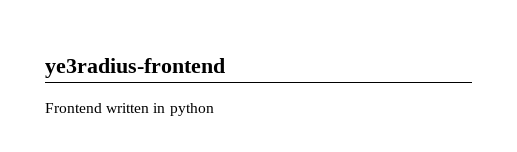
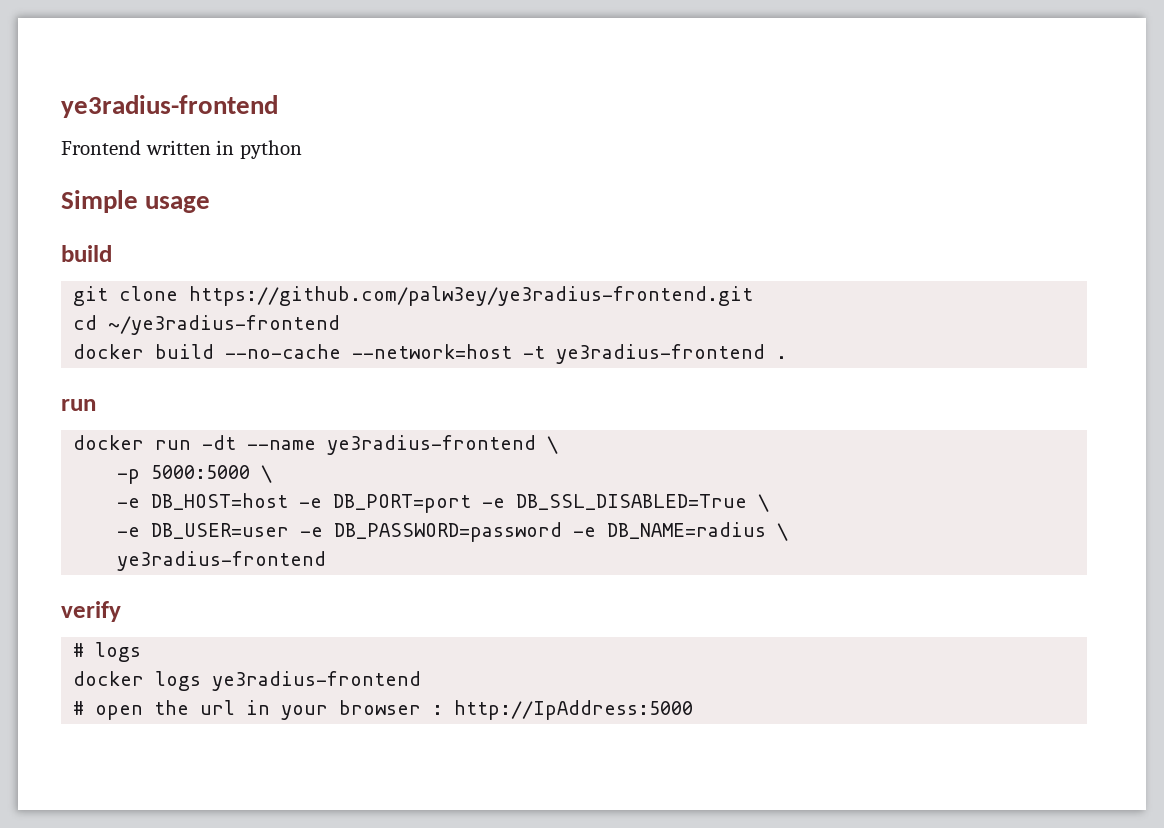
(214, 109) none -> [61,190,211,213] [61,245,112,262] [73,286,754,306] [73,315,341,335] [73,344,788,364] [61,399,96,411] [73,435,559,455] [117,465,273,484] [117,493,770,513] [117,522,789,542] [117,551,327,571] [61,601,121,622] [73,642,142,662] [73,671,422,691] [73,700,694,720] // Simple usage // build // git clone https://github.com/palw3ey/ye3radius-frontend.git // cd ~/ye3radius-frontend // docker build --no-cache --network=host -t ye3radius-frontend . // run // docker run -dt --name ye3radius-frontend \ // -p 5000:5000 \ // -e DB_HOST=host -e DB_PORT=port -e DB_SSL_DISABLED=True \ // -e DB_USER=user -e DB_PASSWORD=password -e DB_NAME=radius \ // ye3radius-frontend // verify // # logs // docker logs ye3radius-frontend // # open the url in your browser : http://IpAddress:5000

